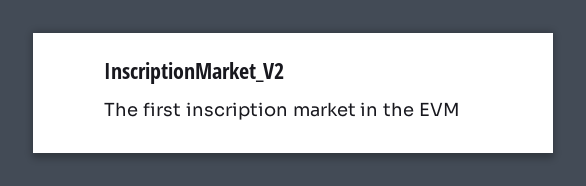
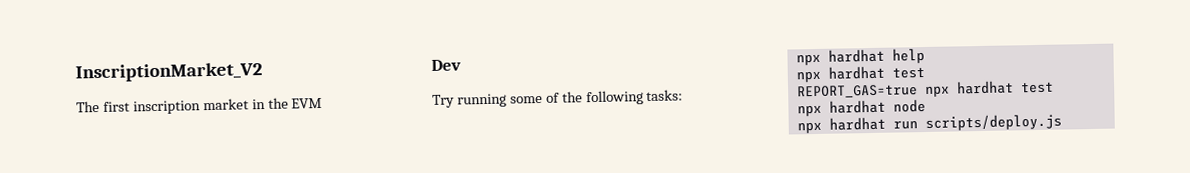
(461, 109) none -> [431,59,461,71] [432,89,684,108] [795,48,925,66] [795,65,925,83] [796,80,1054,99] [796,99,926,117] [796,113,1062,134] // Dev // Try running some of the following tasks: // npx hardhat help // npx hardhat test // REPORT_GAS=true npx hardhat test // npx hardhat node // npx hardhat run scripts/deploy.js

